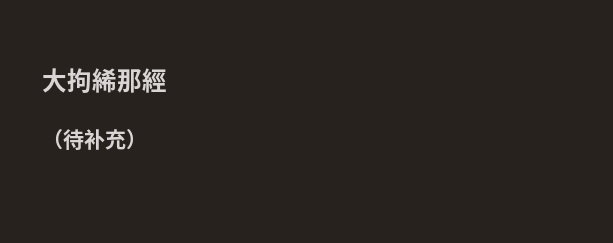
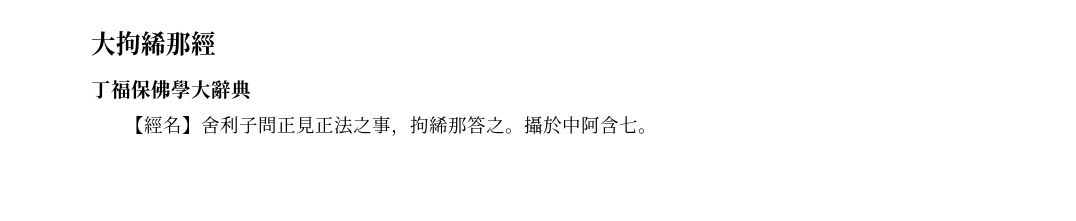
[42,129,147,150] （待补充） -> [91,80,253,101] [125,116,658,136] 丁福保佛學大辭典 // 【經名】舍利子問正見正法之事，拘絺那答之。攝於中阿含七。

